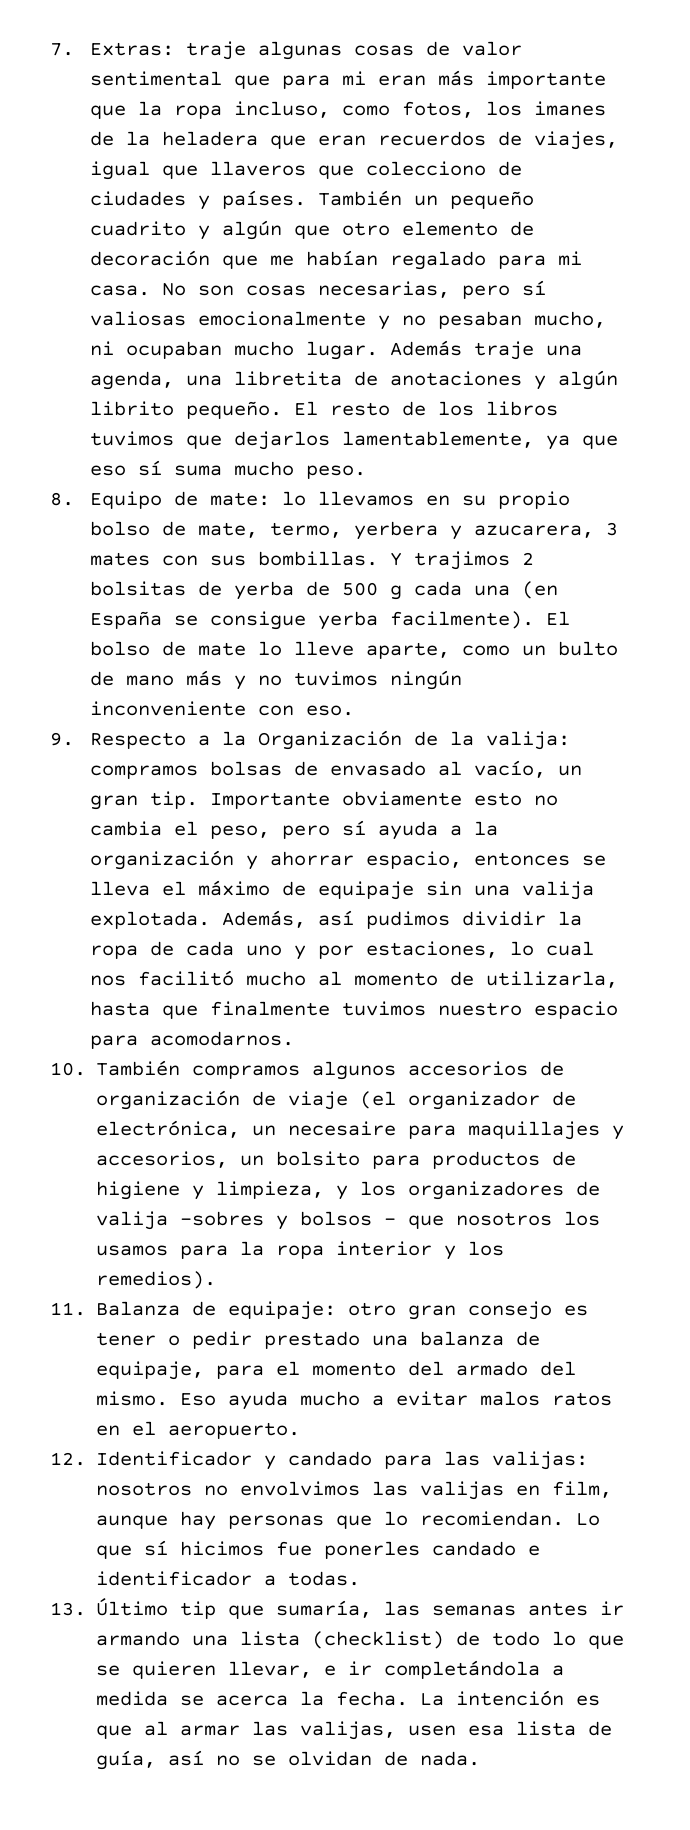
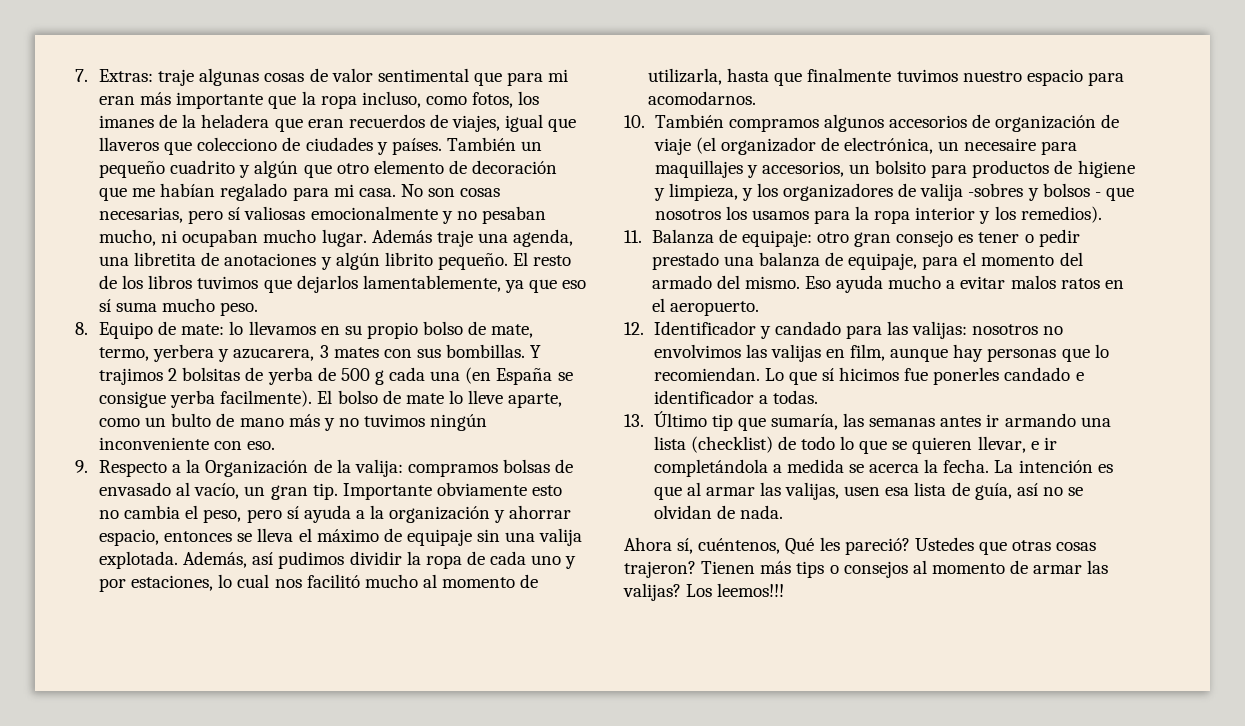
(481, 1758) none -> [624,537,1097,555] [624,560,1109,578] [623,583,785,601] // Ahora sí, cuéntenos, Qué les pareció? Ustedes que otras cosas trajeron? Tienen más tips o consejos al momento de armar las valijas? Los leemos!!!

